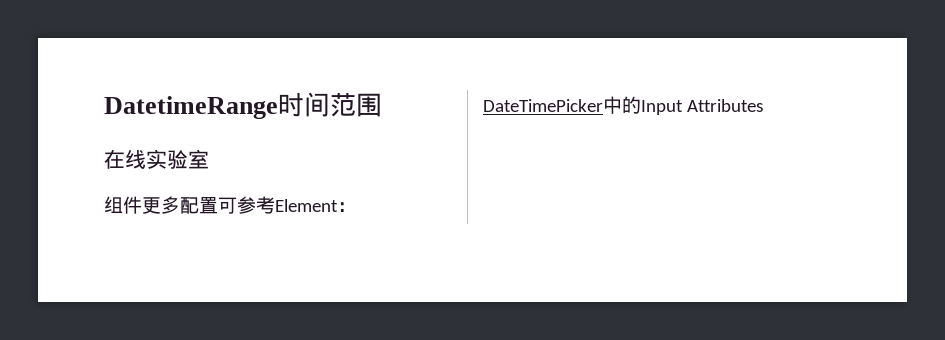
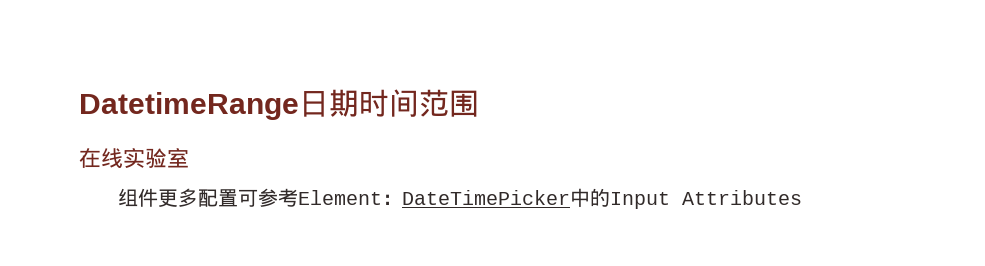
(278, 107) none -> [299,89,359,117] 日期

